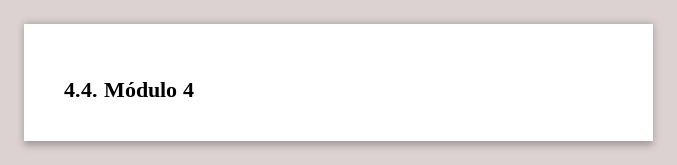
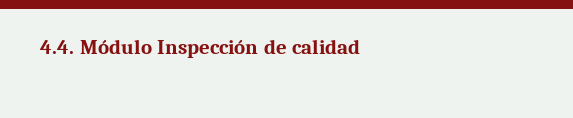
[183,83,194,97] 4 -> [157,39,361,58] Inspección de calidad

